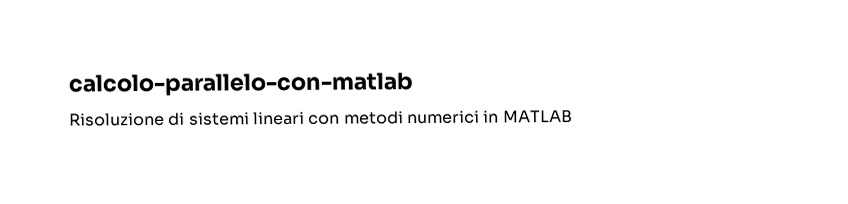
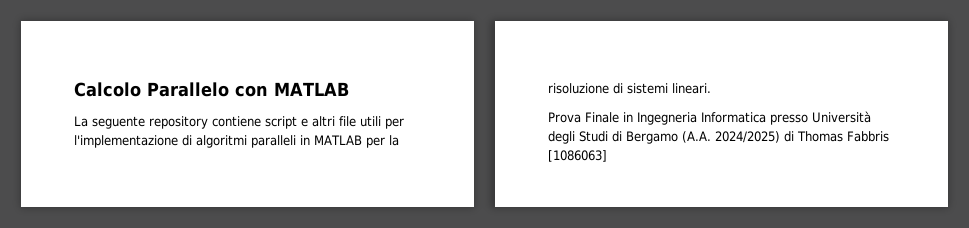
[68,72,413,97] [69,109,573,127] calcolo-parallelo-con-matlab // Risoluzione di sistemi lineari con metodi numerici in MATLAB -> [74,82,349,97] [74,116,404,129] [74,135,399,148] [548,83,711,94] [548,111,871,125] [548,131,889,144] [548,150,607,162] Calcolo Parallelo con MATLAB // La seguente repository contiene script e altri file utili per l'implementazione di algoritmi paralleli in MATLAB per la risoluzione di sistemi lineari. // Prova Finale in Ingegneria Informatica presso Università degli Studi di Bergamo (A.A. 2024/2025) di Thomas Fabbris [1086063]

